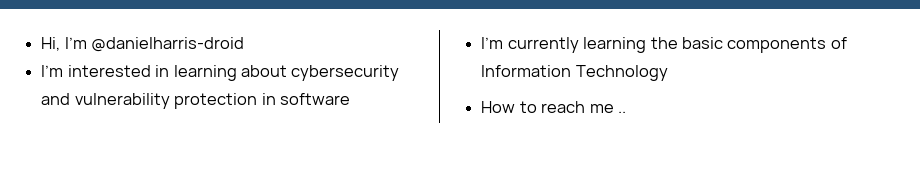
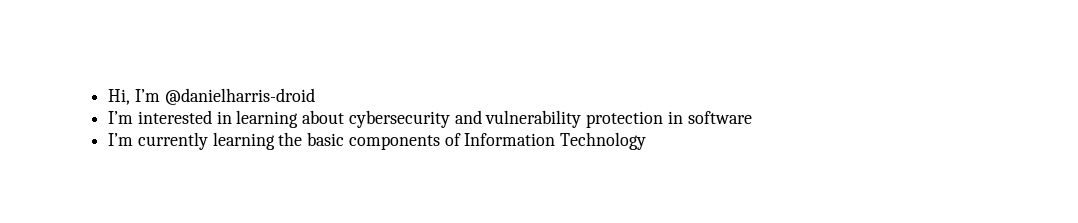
[481,101,626,113] // How to reach me .. -> (647, 141) none

